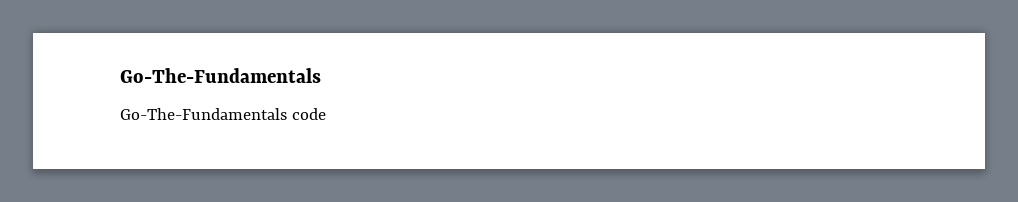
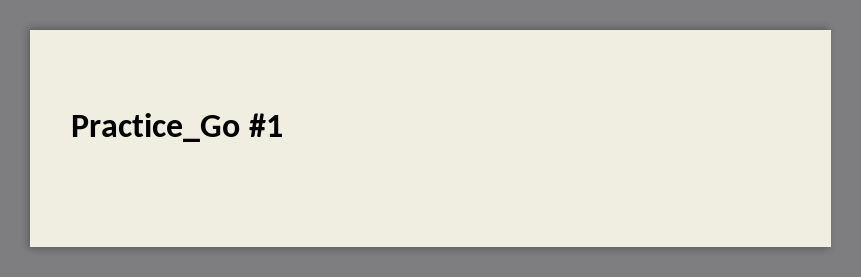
[120,68,321,83] [120,108,326,120] Go-The-Fundamentals // Go-The-Fundamentals code -> [71,113,284,142] Practice_Go #1

